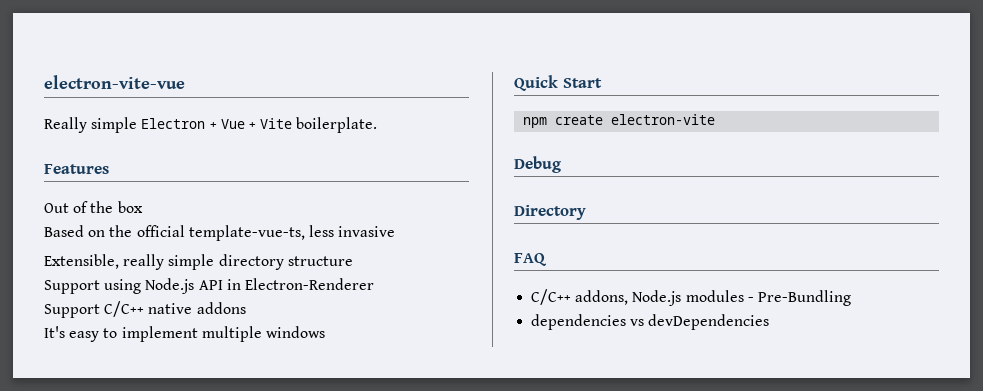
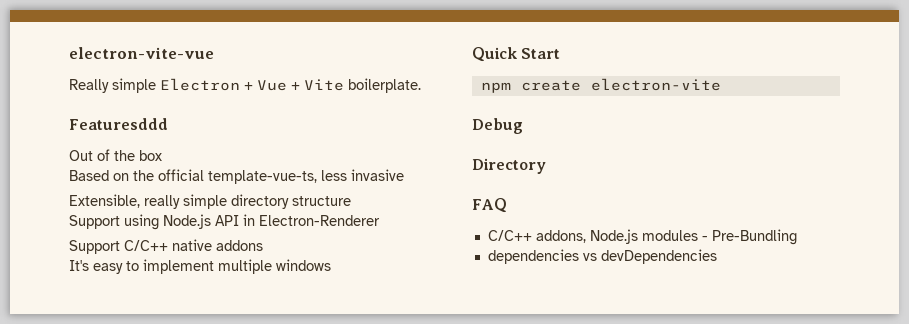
[44,164,109,174] Features -> [69,118,168,130] Featuresddd

